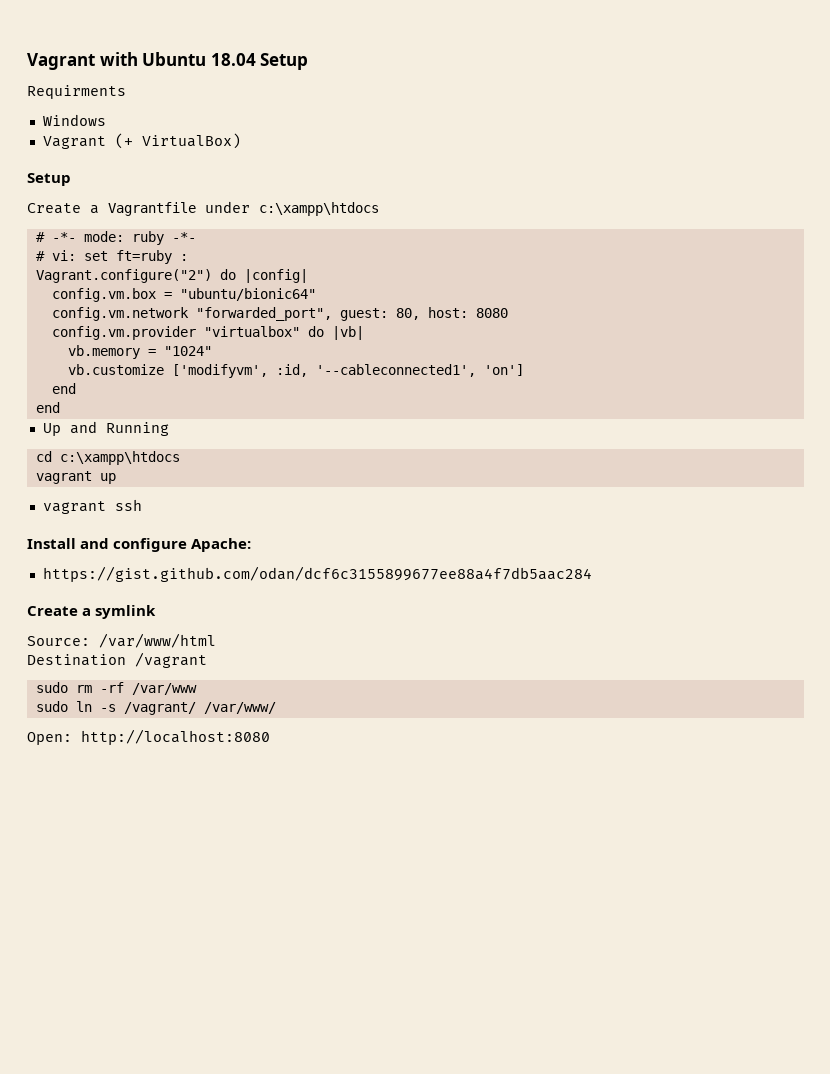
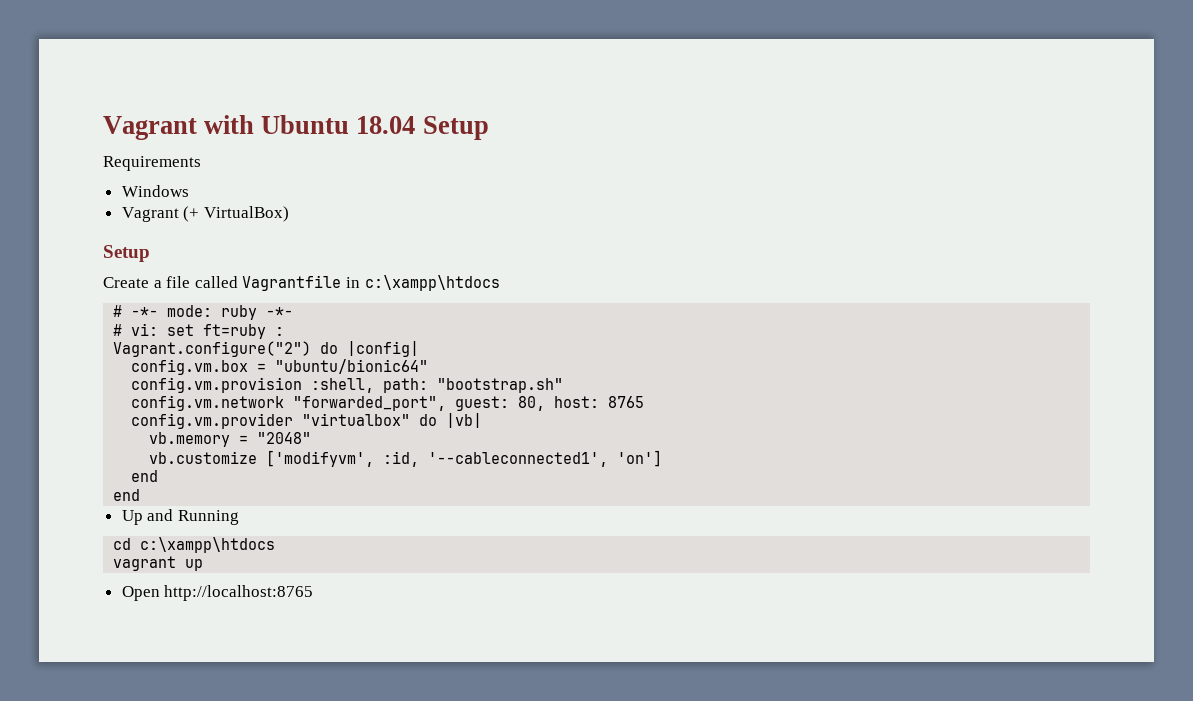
[27,85,126,99] Requirments -> [103,156,201,171] Requirements
[108,201,250,216] Vagrantfile under -> [166,275,360,291] file called Vagrantfile in
(316, 294) none -> [131,377,564,393] // config.vm.provision :shell, path: "bootstrap.sh"
[475,308,508,318] 8080 -> [608,396,645,408] 8765
[163,346,212,356] "1024" -> [257,432,312,444] "2048"
[42,499,142,514] [27,538,252,552] [42,566,592,582] [27,605,157,619] [27,633,216,648] [27,652,207,668] [35,682,197,695] [35,701,276,715] [27,729,270,745] vagrant ssh // Install and configure Apache: // https://gist.github.com/odan/dcf6c3155899677ee88a4f7db5aac284 // Create a symlink // Source: /var/www/html // Destination /vagrant // sudo rm -rf /var/www // sudo ln -s /vagrant/ /var/www/ // Open: http://localhost:8080 -> [121,585,314,601] Open http://localhost:8765

